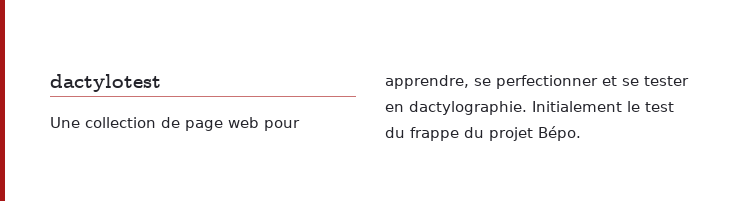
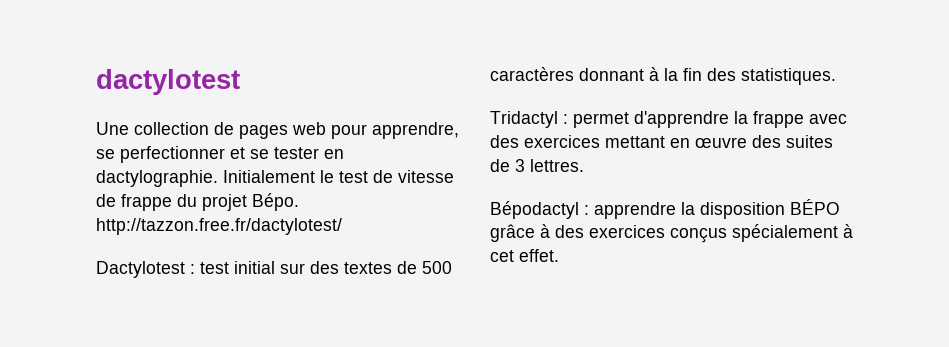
[185,120,223,131] page -> [239,125,288,139] pages
[385,127,405,138] du -> [373,170,454,183] [96,194,116,207] de vitesse de
(581, 133) none -> [96,218,342,235] [96,261,452,278] [490,67,836,85] [490,111,847,128] [490,135,833,148] [490,159,584,172] [490,199,840,219] [490,224,853,243] [490,249,559,262] http://tazzon.free.fr/dactylotest/ // Dactylotest : test initial sur des textes de 500 caractères donnant à la fin des statistiques. // Tridactyl : permet d'apprendre la frappe avec des exercices mettant en œuvre des suites de 3 lettres. // Bépodactyl : apprendre la disposition BÉPO grâce à des exercices conçus spécialement à cet effet.

